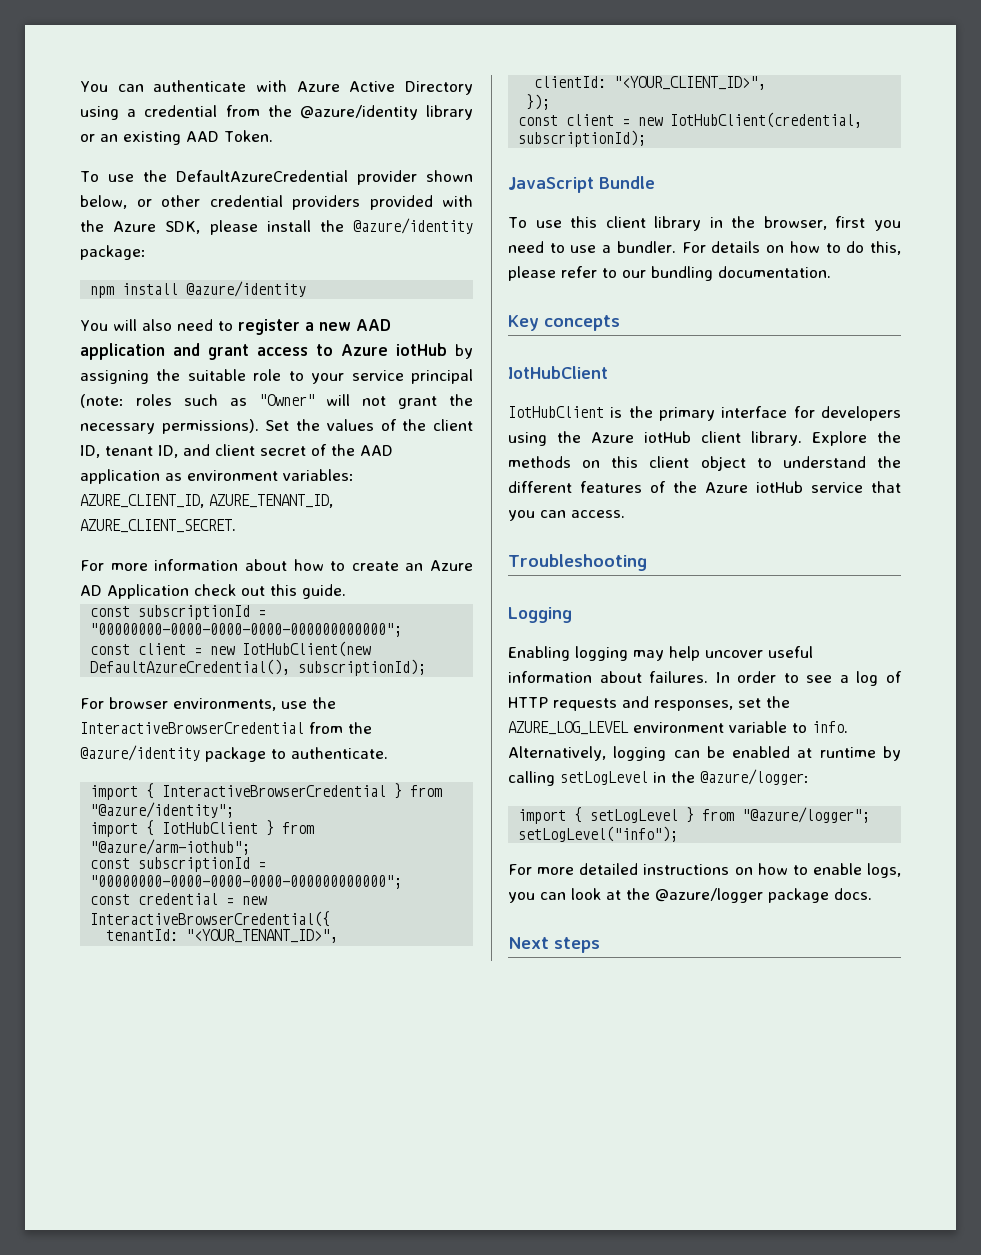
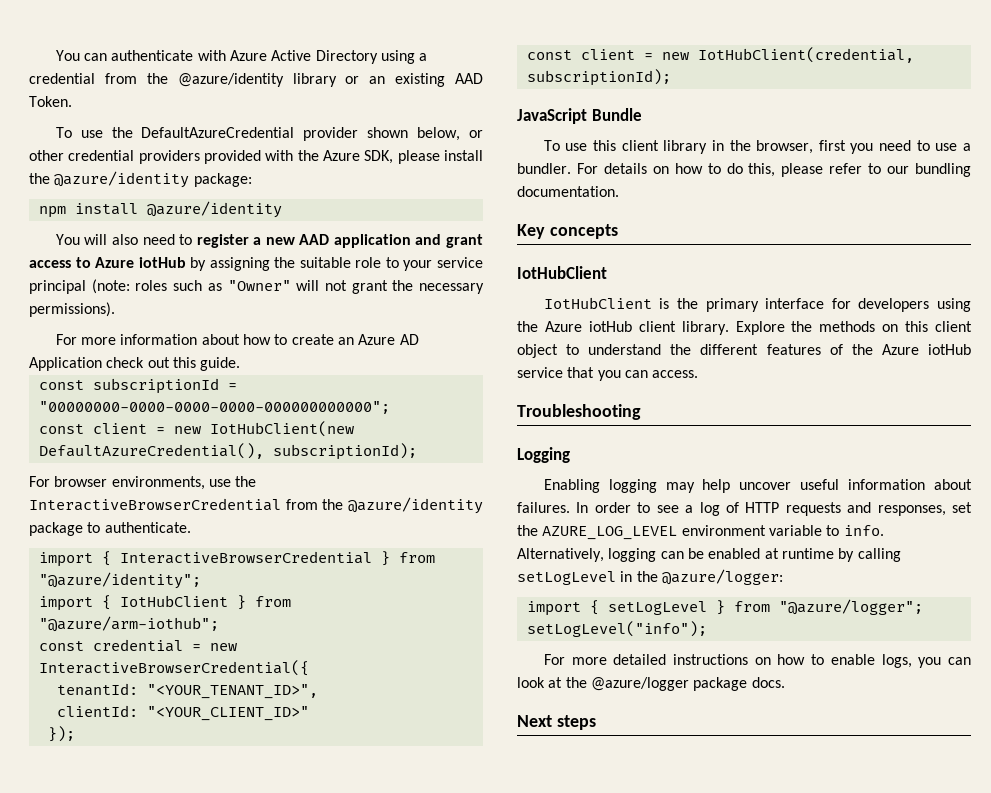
[265,419,474,431] [80,444,393,458] [80,469,354,484] [80,494,333,508] [80,519,236,533] Set the values of the client ID, tenant ID, and client secret of the AAD application as environment variables: AZURE_CLIENT_ID, AZURE_TENANT_ID, AZURE_CLIENT_SECRET. -> (115, 309) none
[90,857,267,872] [90,875,403,889] // const subscriptionId = "00000000-0000-0000-0000-000000000000"; -> (219, 624) none
[614,76,767,90] "<YOUR_CLIENT_ID>", -> [146,706,309,721] "<YOUR_CLIENT_ID>"

